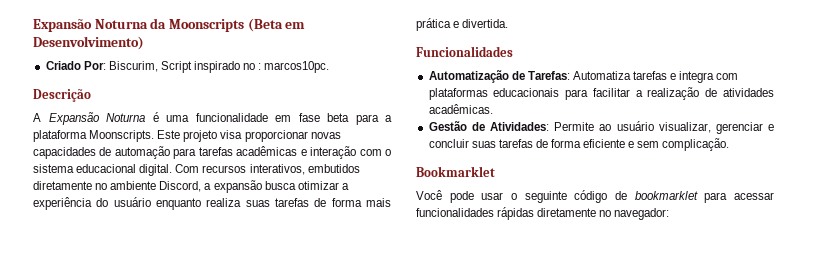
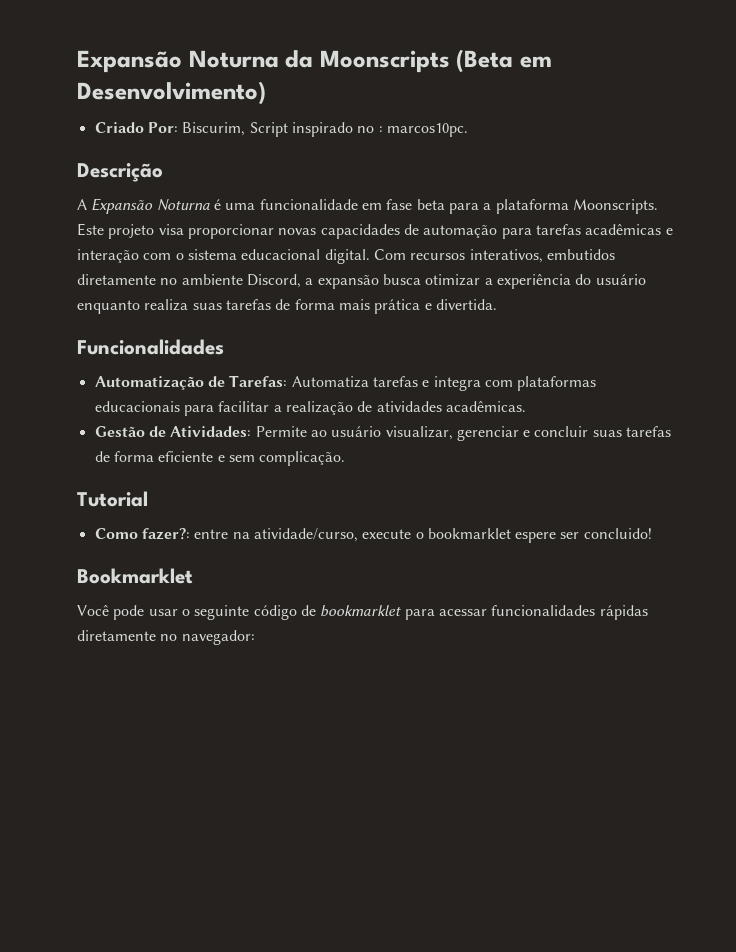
(730, 144) none -> [77,491,148,507] [94,528,652,543] // Tutorial // Como fazer?: entre na atividade/curso, execute o bookmarklet espere ser concluido!

